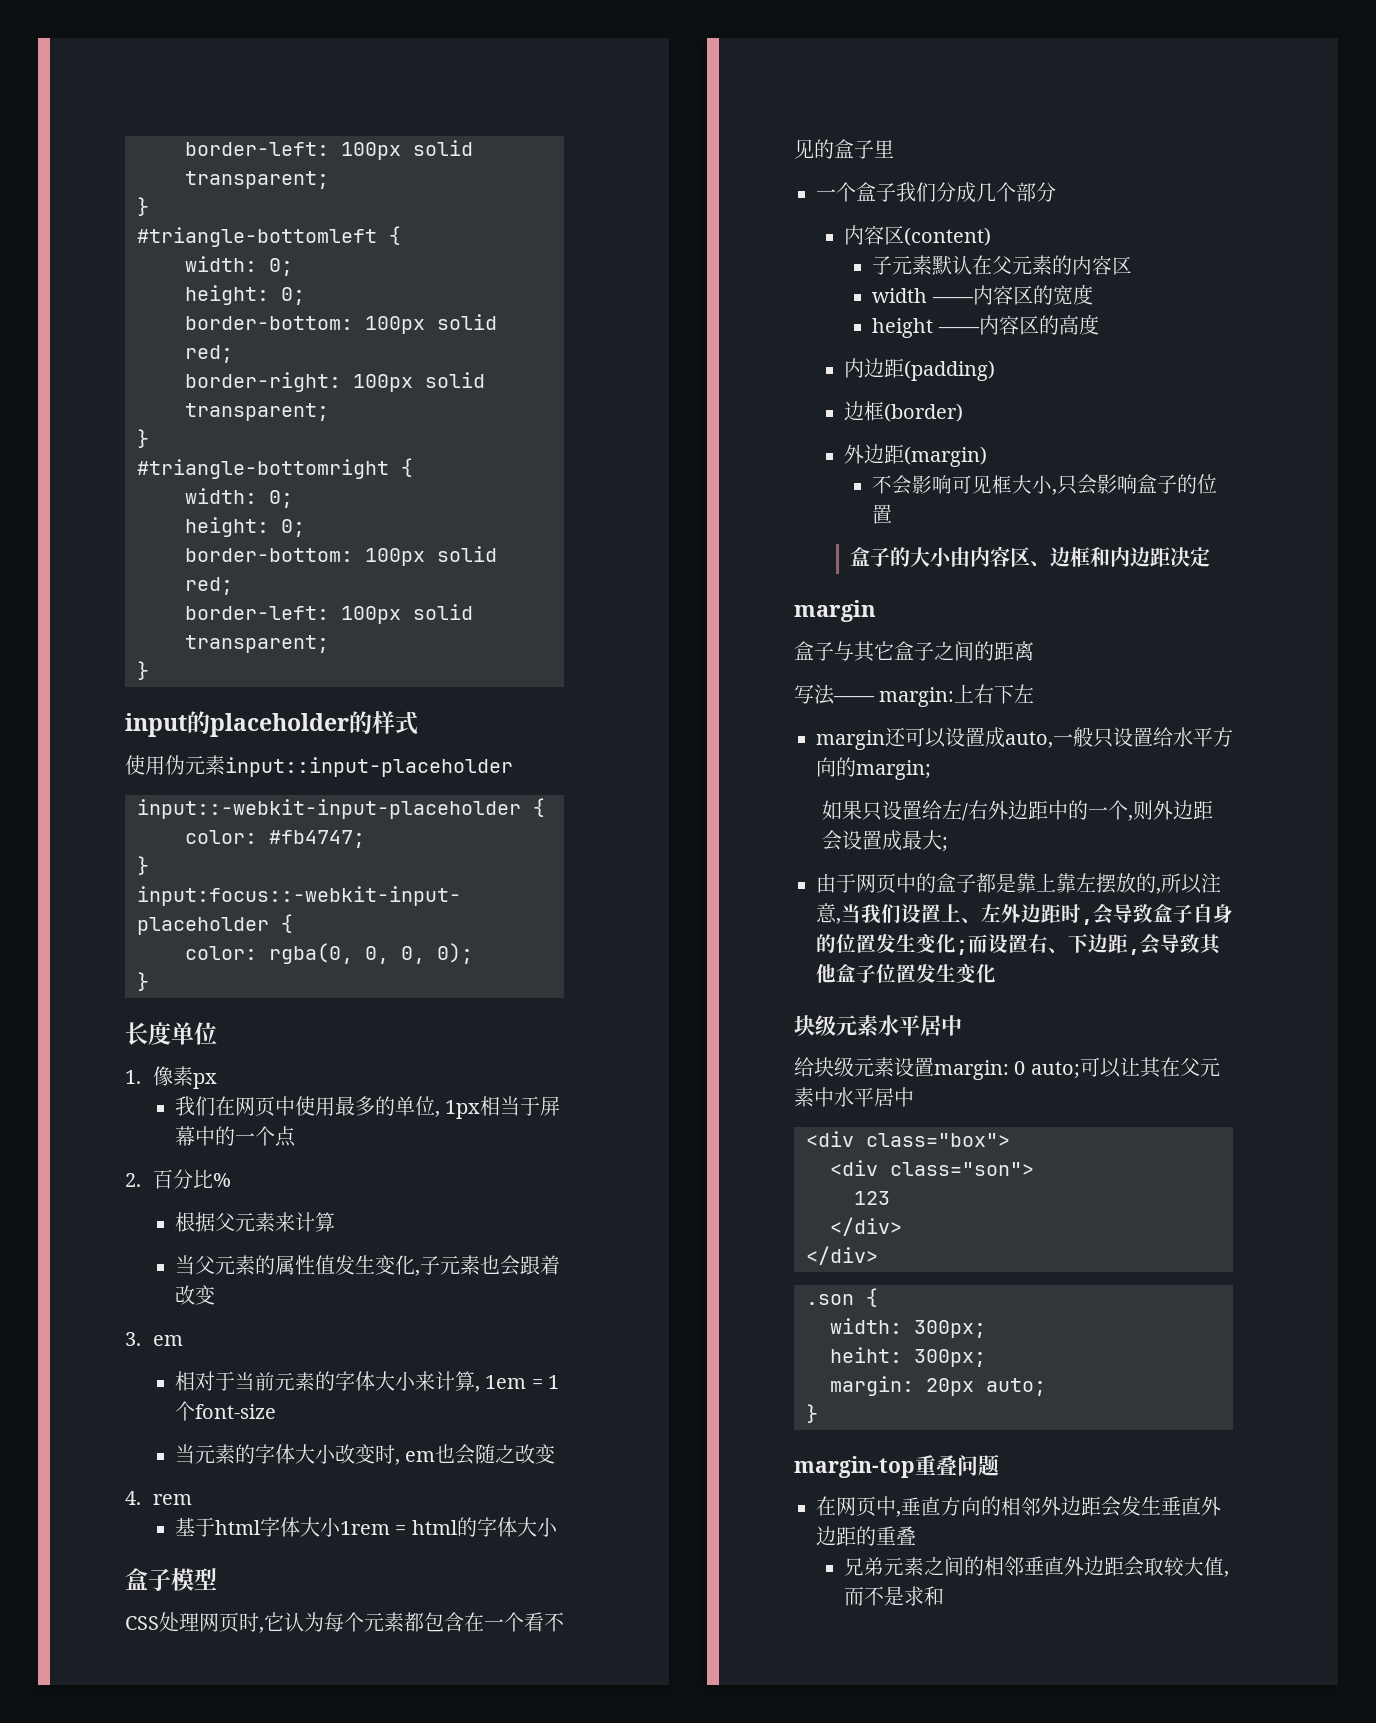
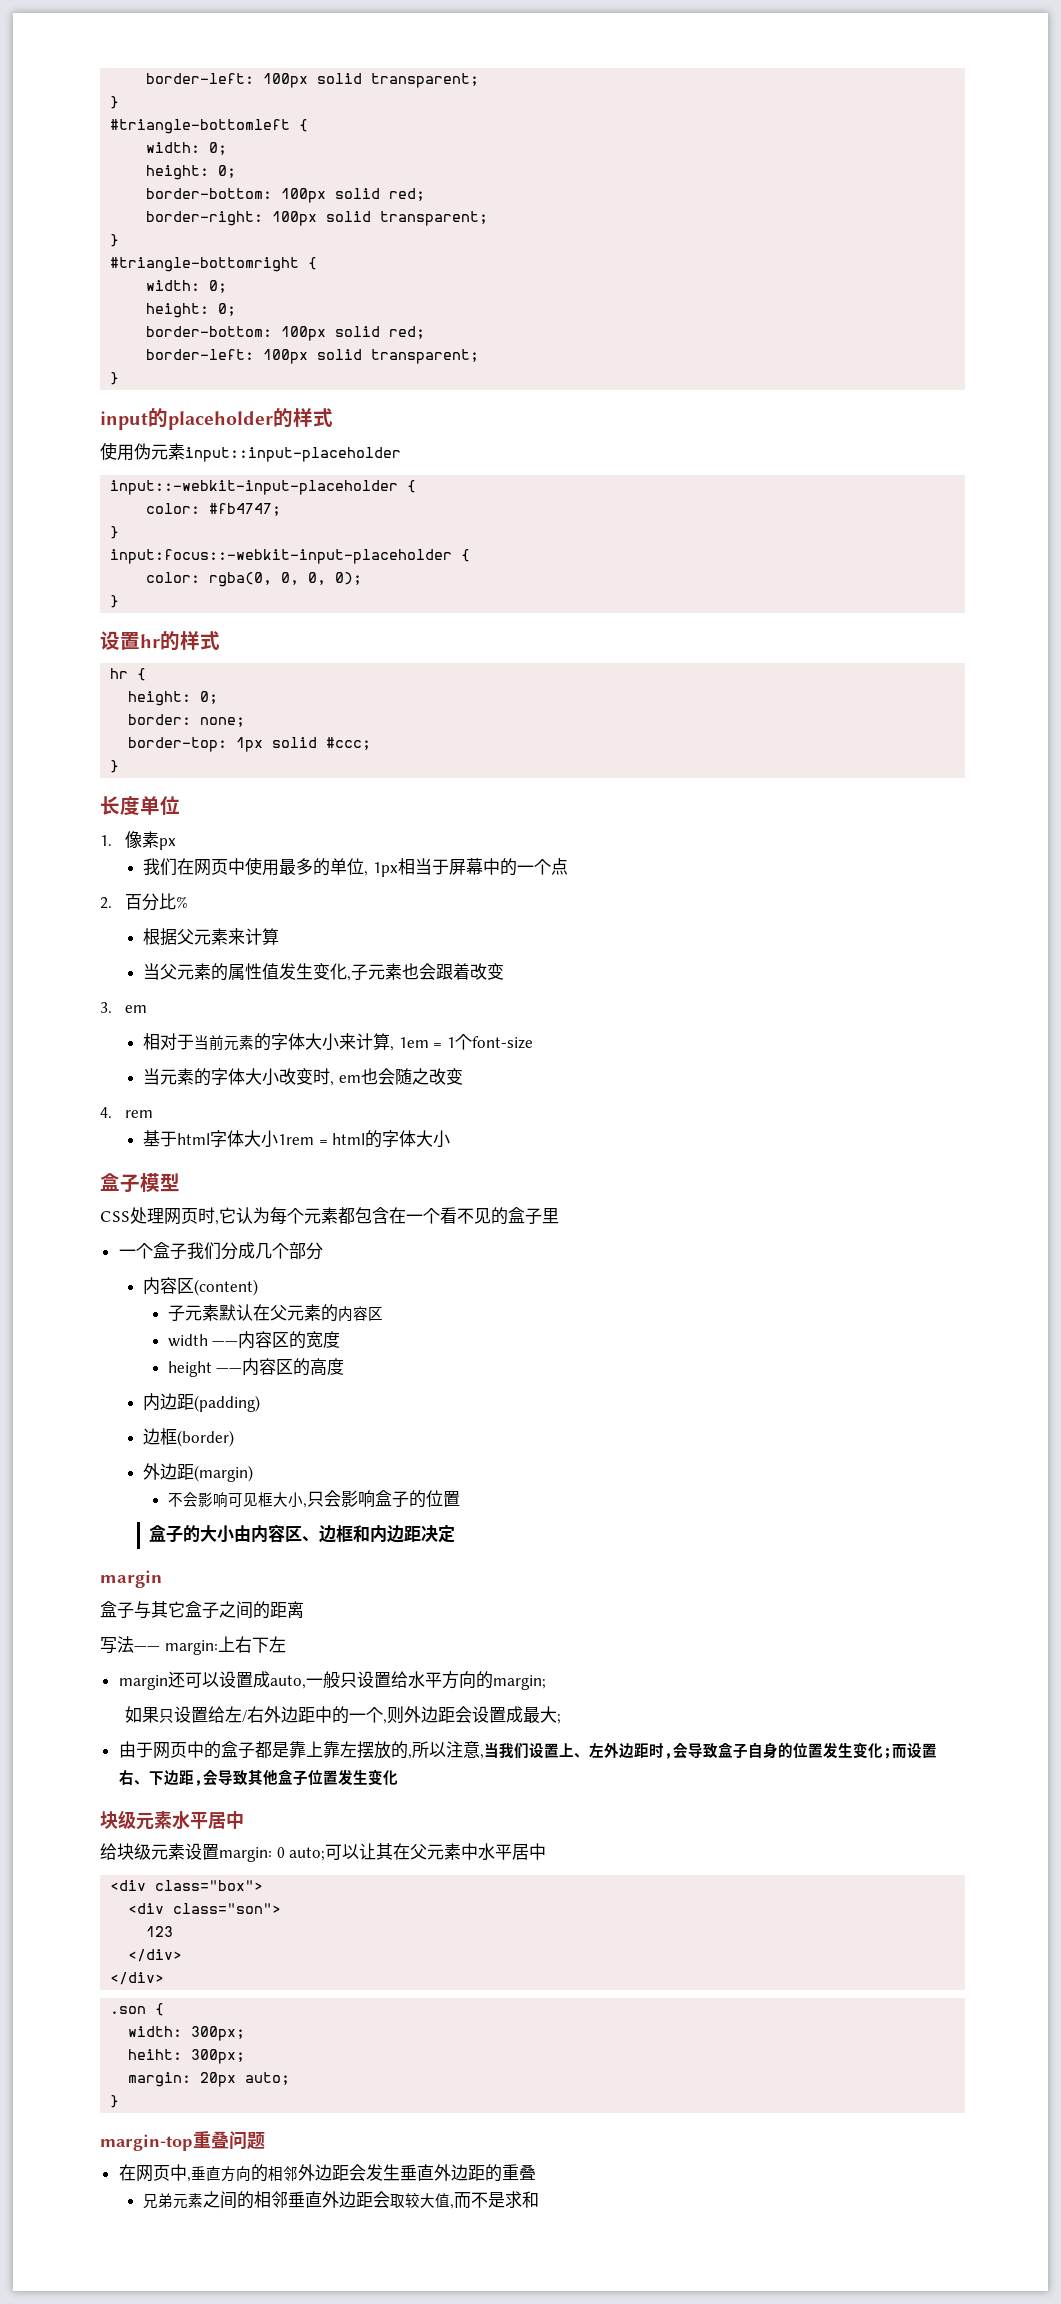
(149, 981) none -> [100,631,220,651] [110,668,147,681] [128,691,219,706] [128,714,246,727] [128,737,372,752] [110,760,120,773] // 设置hr的样式 // hr { // height: 0; // border: none; // border-top: 1px solid #ccc; // }

